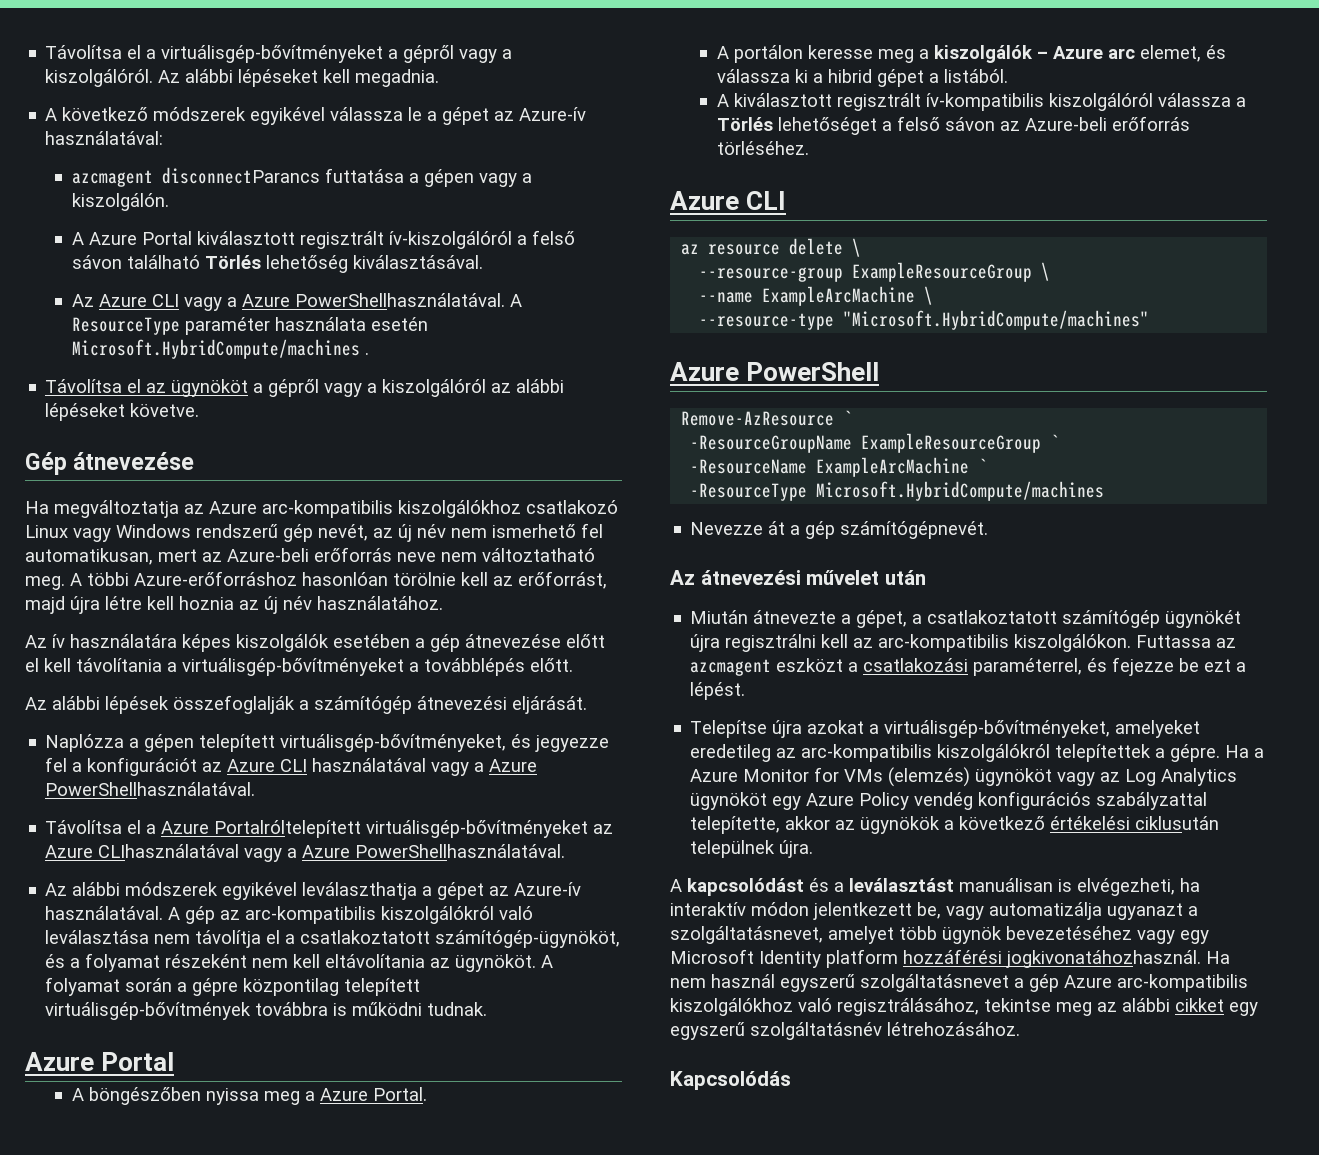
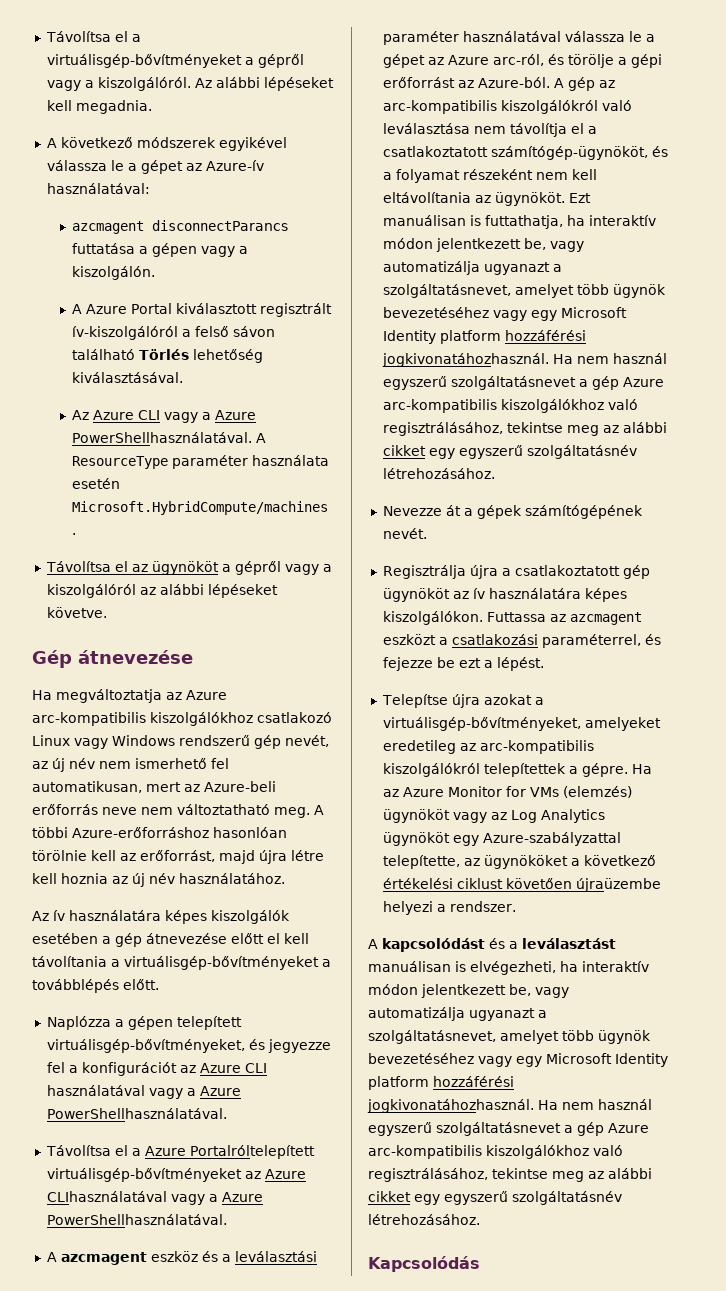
[25,695,587,714] // Az alábbi lépések összefoglalják a számítógép átnevezési eljárását. -> (159, 984) none
[45,882,582,900] [45,906,164,920] Az alábbi módszerek egyikével leválaszthatja a gépet az Azure-ív használatával. -> [46,1251,317,1265] [382,31,655,45] [382,54,662,68] [382,77,550,88] A azcmagent eszköz és a leválasztási paraméter használatával válassza le a gépet az Azure arc-ról, és törölje a gépi erőforrást az Azure-ból.
[541,955,554,968] [45,977,421,996] [45,1002,488,1020] [25,1052,175,1071] [71,1087,427,1105] [716,45,1226,63] [716,69,1008,87] [716,93,1246,111] [716,116,1190,135] [716,141,809,155] [670,191,787,210] [681,238,862,257] [699,262,1051,282] [699,286,934,306] [699,310,1150,330] [670,362,880,381] [681,410,853,426] [690,433,1060,453] [690,457,988,477] [690,481,1105,501] [690,521,989,539] [670,570,926,585] [690,610,1242,628] [690,634,1010,652] A folyamat során a gépre központilag telepített virtuálisgép-bővítmények továbbra is működni tudnak. // Azure Portal // A böngészőben nyissa meg a Azure Portal. // A portálon keresse meg a kiszolgálók – Azure arc elemet, és válassza ki a hibrid gépet a listából. // A kiválasztott regisztrált ív-kompatibilis kiszolgálóról válassza a Törlés lehetőséget a felső sávon az Azure-beli erőforrás törléséhez. // Azure CLI // az resource delete \ // --resource-group ExampleResourceGroup \ // --name ExampleArcMachine \ // --resource-type "Microsoft.HybridCompute/machines" // Azure PowerShell // Remove-AzResource ` // -ResourceGroupName ExampleResourceGroup ` // -ResourceName ExampleArcMachine ` // -ResourceType Microsoft.HybridCompute/machines // Nevezze át a gép számítógépnevét. // Az átnevezési művelet után // Miután átnevezte a gépet, a csatlakoztatott számítógép ügynökét újra regisztrálni kell az arc-kompatibilis -> [568,193,591,203] [382,215,656,229] [382,238,584,252] [382,261,562,275] [382,284,666,298] [382,307,627,321] [382,330,586,344] [381,353,667,367] [382,376,664,390] [382,399,638,413] [382,422,667,436] [382,445,637,459] [382,468,495,479] [382,505,643,519] [382,528,427,539] [382,565,650,579] [382,588,627,602] Ezt manuálisan is futtathatja, ha interaktív módon jelentkezett be, vagy automatizálja ugyanazt a szolgáltatásnevet, amelyet több ügynök bevezetéséhez vagy egy Microsoft Identity platform hozzáférési jogkivonatáhozhasznál. Ha nem használ egyszerű szolgáltatásnevet a gép Azure arc-kompatibilis kiszolgálókhoz való regisztrálásához, tekintse meg az alábbi cikket egy egyszerű szolgáltatásnév létrehozásához. // Nevezze át a gépek számítógépének nevét. // Regisztrálja újra a csatlakoztatott gép ügynököt az ív használatára képes
[1254,748,1265,758] a -> [382,789,399,797] az
[806,791,1208,810] [690,816,1220,834] [690,840,814,858] Azure Policy vendég konfigurációs szabályzattal telepítette, akkor az ügynökök a következő értékelési ciklusután települnek újra. -> [482,832,621,846] [382,855,656,869] [382,878,661,892] [382,901,516,915] Azure-szabályzattal telepítette, az ügynököket a következő értékelési ciklust követően újraüzembe helyezi a rendszer.

